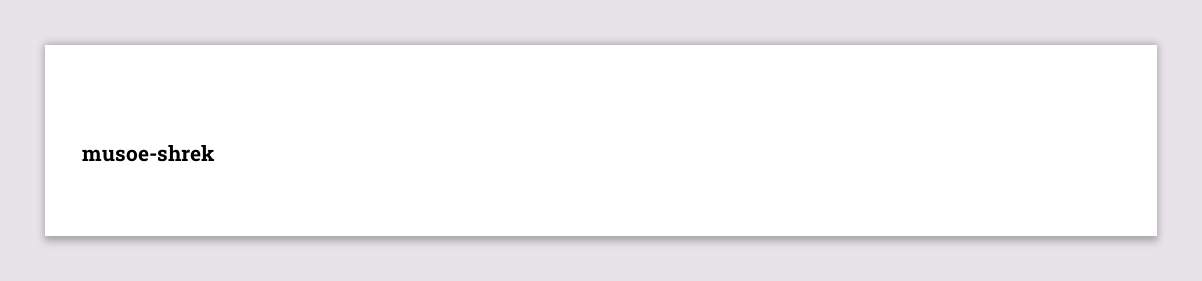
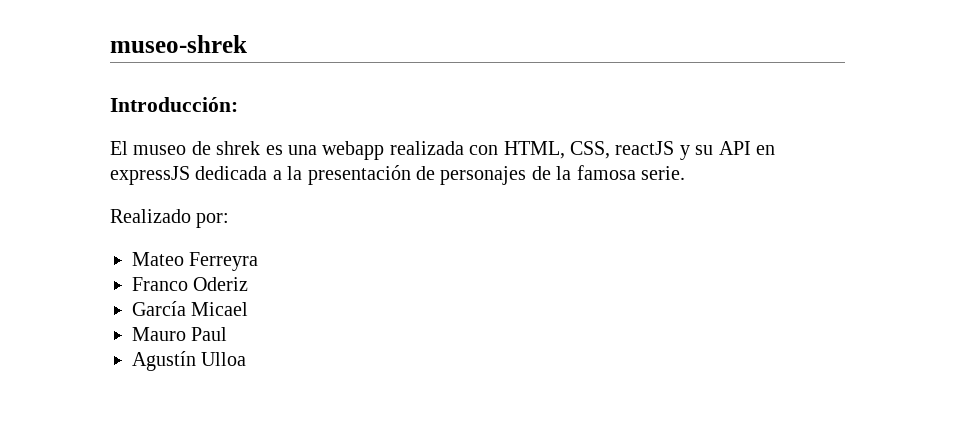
[82,145,215,162] musoe-shrek -> [110,35,247,53] [110,97,238,112] [110,141,775,160] [110,165,685,185] [110,209,230,228] [132,252,259,271] [132,277,249,291] [132,301,249,316] [132,327,228,341] [132,351,247,371] museo-shrek // Introducción: // El museo de shrek es una webapp realizada con HTML, CSS, reactJS y su API en expressJS dedicada a la presentación de personajes de la famosa serie. // Realizado por: // Mateo Ferreyra // Franco Oderiz // García Micael // Mauro Paul // Agustín Ulloa

